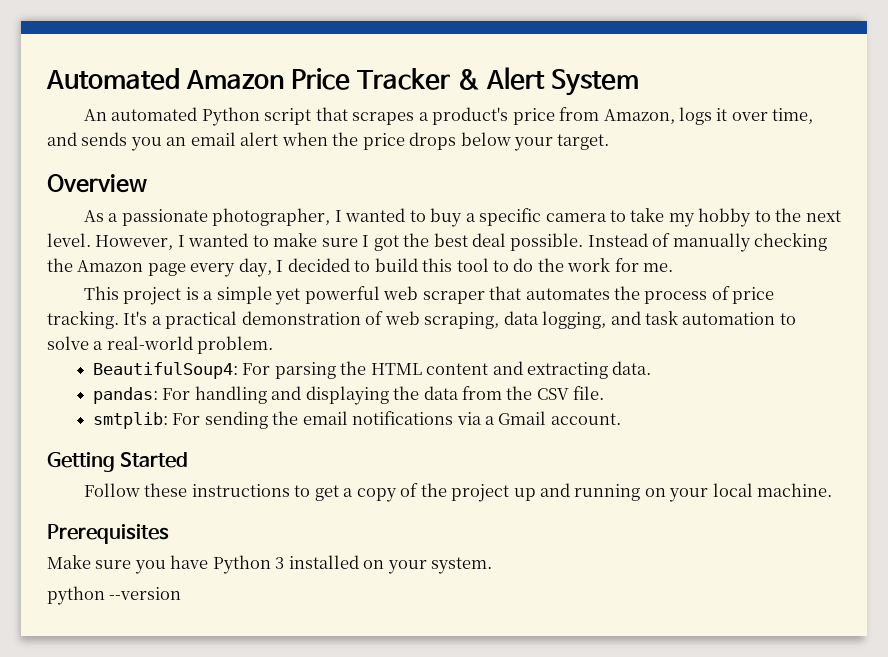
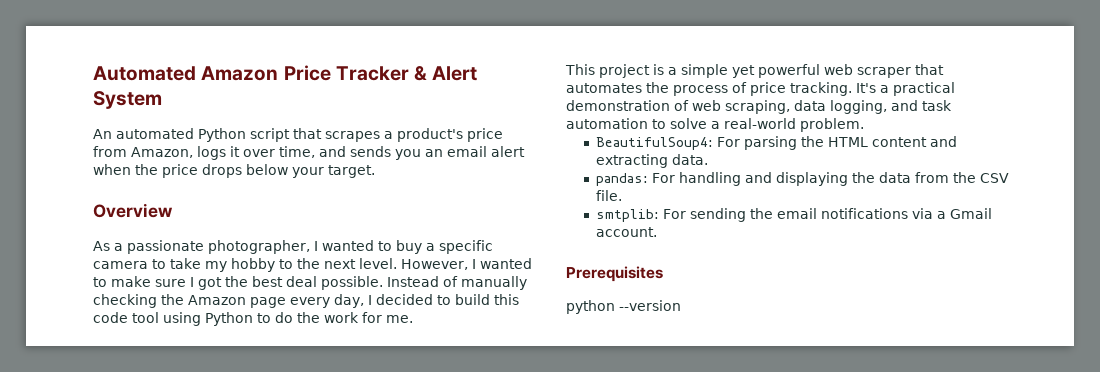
[456,258,489,272] tool -> [93,312,253,326] code tool using Python
[47,452,189,472] [84,483,833,502] [47,524,169,544] [47,555,493,574] Getting Started // Follow these instructions to get a copy of the project up and running on your local machine. // Prerequisites // Make sure you have Python 3 installed on your system. -> [566,266,663,282] Prerequisites

